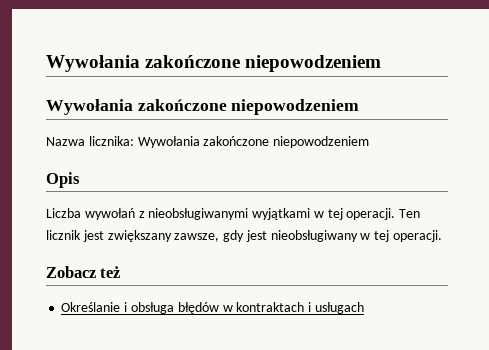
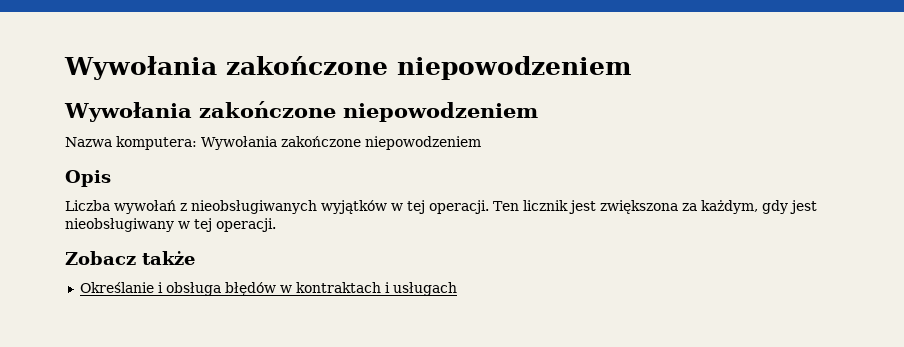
[88,136,134,146] licznika: -> [116,136,197,150] komputera:
[148,208,311,220] nieobsługiwanymi wyjątkami -> [191,200,387,214] nieobsługiwanych wyjątków
[107,230,220,242] zwiększany zawsze, -> [599,200,758,214] zwiększona za każdym,
[100,266,121,278] też -> [142,251,195,265] także

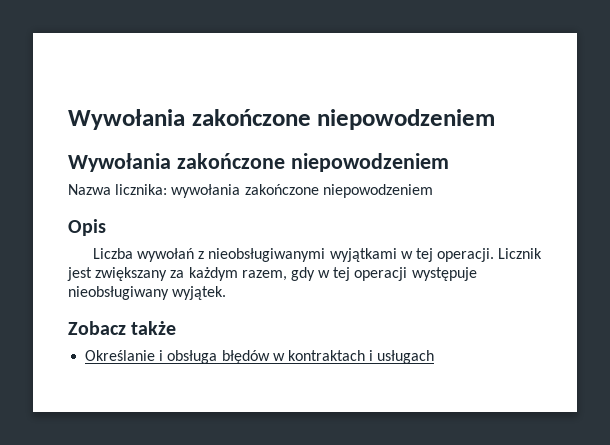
[116,136,277,150] komputera: Wywołania -> [115,184,241,198] licznika: wywołania
[191,200,817,214] [65,218,276,232] nieobsługiwanych wyjątków w tej operacji. Ten licznik jest zwiększona za każdym, gdy jest nieobsługiwany w tej operacji. -> [208,248,543,262] [67,267,477,281] [68,286,227,300] nieobsługiwanymi wyjątkami w tej operacji. Licznik jest zwiększany za każdym razem, gdy w tej operacji występuje nieobsługiwany wyjątek.

